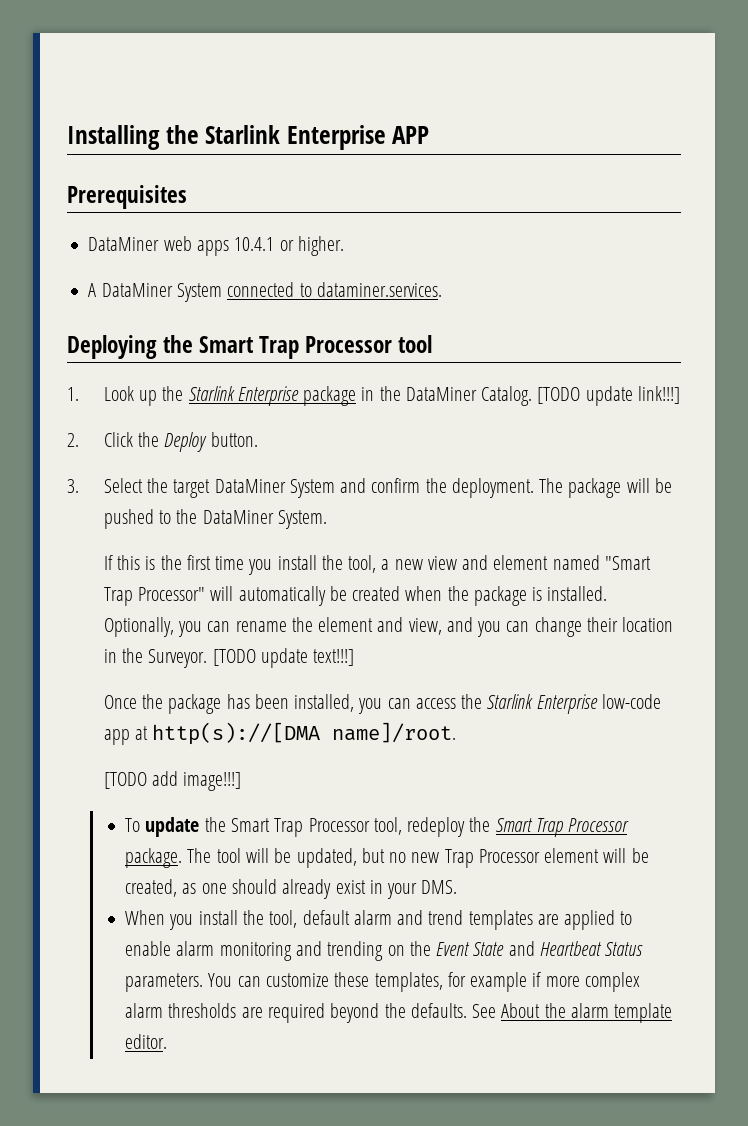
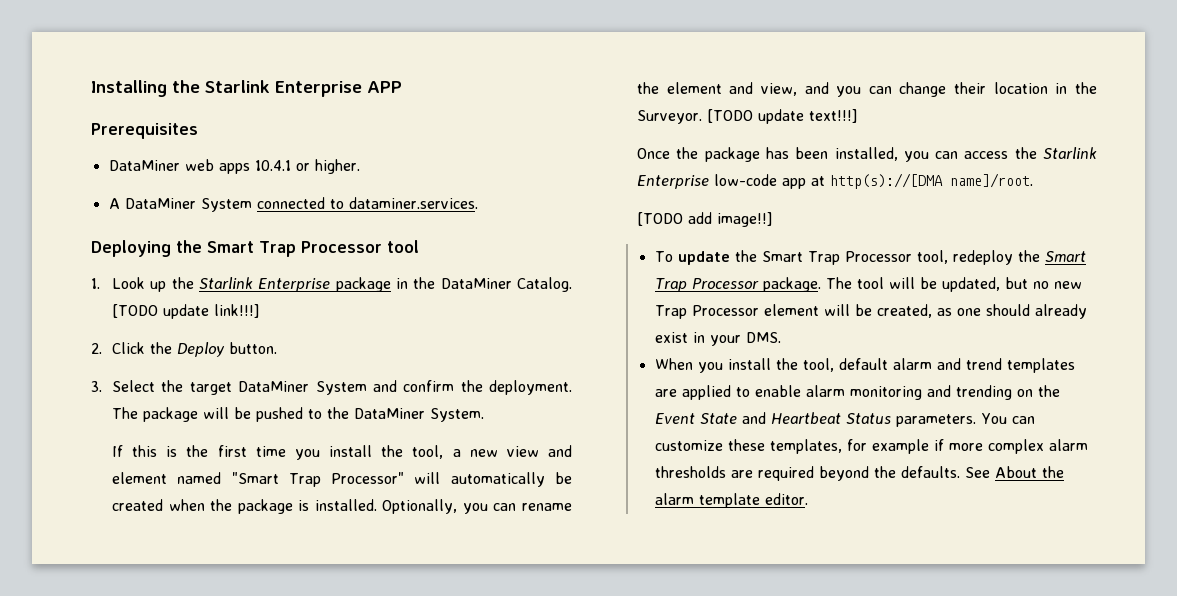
[183,772,242,791] image!!!] -> [716,212,773,227] image!!]

